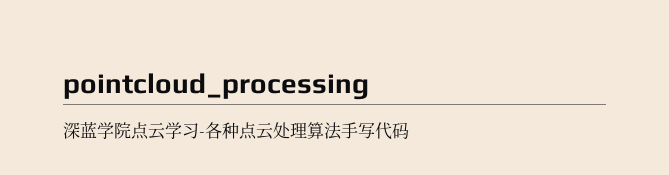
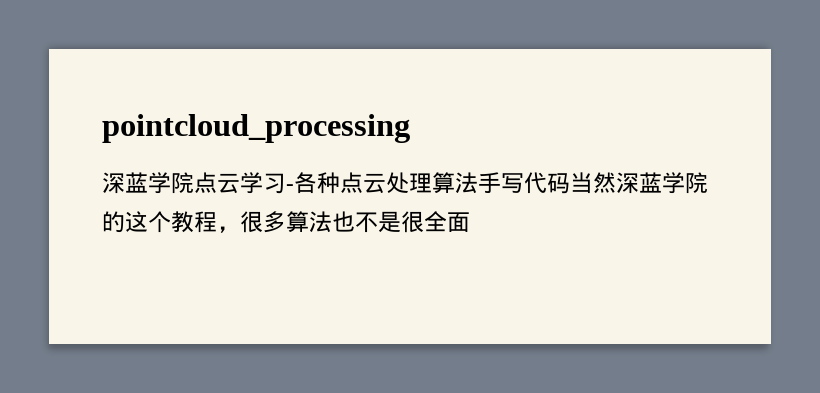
(409, 130) none -> [570,172,708,194] [102,211,470,233] 当然深蓝学院的这个教程，很多算法也不是很全面

